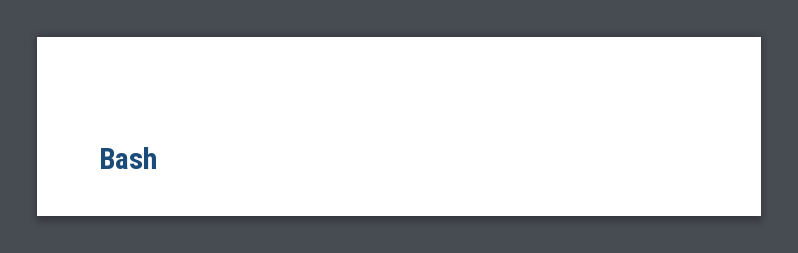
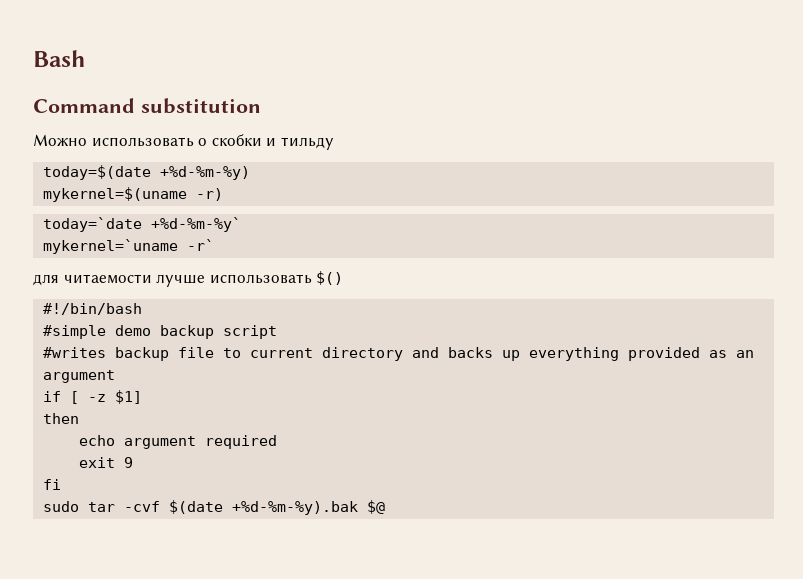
(157, 158) none -> [33,98,261,114] [33,134,334,150] [43,165,251,180] [43,187,224,202] [43,217,242,232] [43,239,215,254] [33,271,344,287] [43,303,143,315] [43,325,278,339] [43,347,755,361] [43,370,116,383] [43,390,143,404] [43,413,80,424] [79,435,278,449] [79,457,134,468] [43,479,62,490] [43,500,386,515] // Command substitution // Можно использовать о скобки и тильду // today=$(date +%d-%m-%y) // mykernel=$(uname -r) // today=`date +%d-%m-%y` // mykernel=`uname -r` // для читаемости лучше использовать $() // #!/bin/bash // #simple demo backup script // #writes backup file to current directory and backs up everything provided as an argument // if [ -z $1] // then // echo argument required // exit 9 // fi // sudo tar -cvf $(date +%d-%m-%y).bak $@

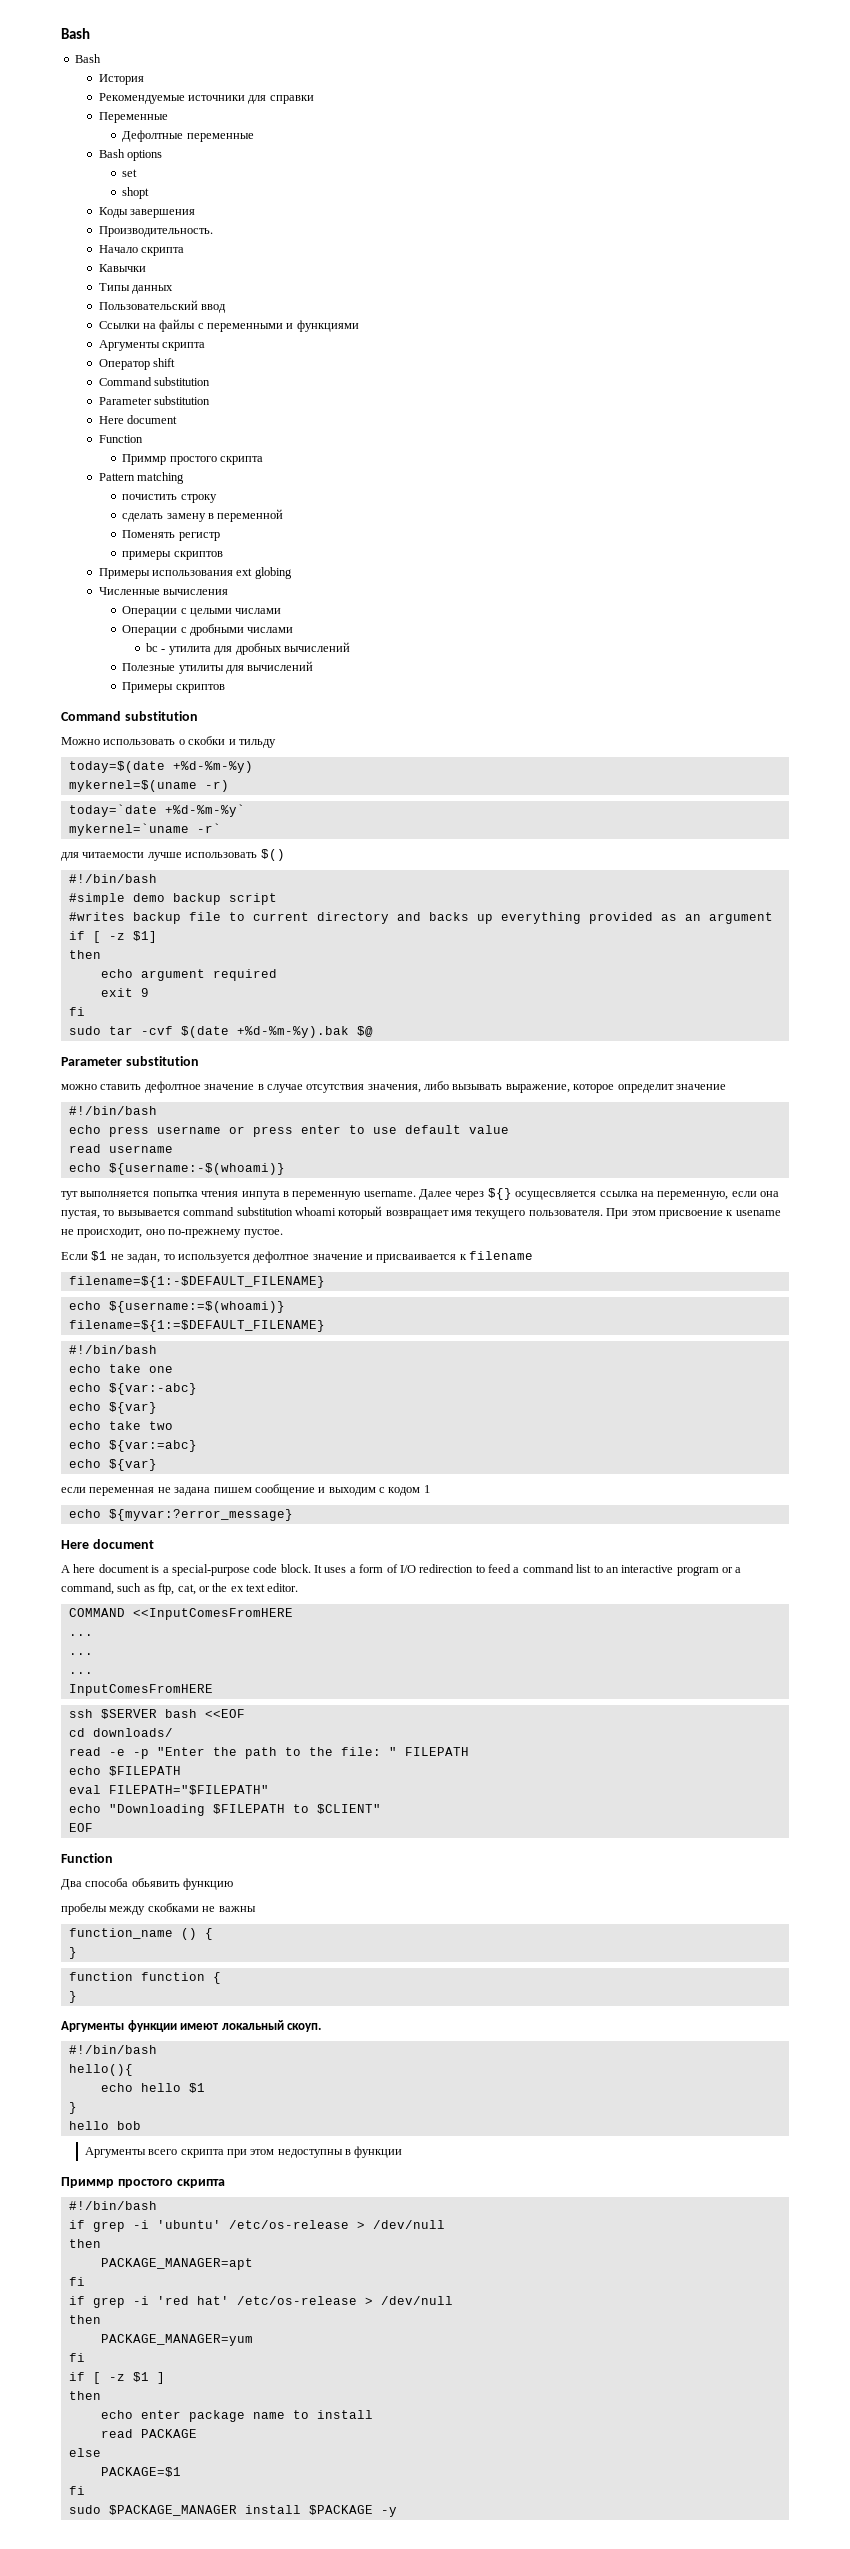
[33,50,86,67] Bash -> [61,28,90,39] [74,54,101,63] [98,74,144,85] [98,93,314,104] [98,112,168,123] [122,130,254,142] [98,149,162,161] [122,169,138,177] [122,187,150,199] [98,207,195,218] [98,226,213,237] [98,245,184,256] [98,264,146,272] [98,283,173,294] [98,300,226,313] [98,319,359,332] [98,340,205,351] [98,358,175,370] [98,377,210,386] [98,396,210,405] [98,415,177,424] [98,435,143,443] [122,454,264,465] [98,472,184,484] [122,494,217,503] [122,509,284,522] [122,530,220,541] [122,551,223,560] [98,567,292,579] [98,587,228,595] [122,606,282,617] [122,624,294,636] [146,642,350,655] [122,661,314,674] [122,682,225,693] Bash // Bash // История // Рекомендуемые источники для справки // Переменные // Дефолтные переменные // Bash options // set // shopt // Коды завершения // Производительность. // Начало скрипта // Кавычки // Типы данных // Пользовательский ввод // Ссылки на файлы с переменными и функциями // Аргументы скрипта // Оператор shift // Command substitution // Parameter substitution // Here document // Function // Приммр простого скрипта // Pattern matching // почистить строку // сделать замену в переменной // Поменять регистр // примеры скриптов // Примеры использования ext globing // Численные вычисления // Операции с целыми числами // Операции с дробными числами // bc - утилита для дробных вычислений // Полезные утилиты для вычислений // Примеры скриптов
(386, 507) none -> [61,1056,199,1066] [61,1081,726,1093] [68,1106,157,1115] [68,1125,509,1137] [68,1144,173,1153] [68,1163,285,1175] [61,1188,779,1200] [61,1206,781,1219] [61,1229,283,1238] [61,1251,534,1263] [68,1276,325,1288] [68,1301,285,1313] [68,1320,325,1332] [68,1345,157,1354] [68,1364,173,1373] [68,1383,197,1395] [68,1402,157,1414] [68,1421,173,1430] [68,1440,197,1452] [68,1459,157,1471] [61,1484,430,1496] [68,1509,293,1521] [61,1539,154,1549] [61,1564,742,1576] [61,1583,299,1595] [68,1608,293,1620] [68,1634,93,1636] [68,1653,93,1655] [68,1672,93,1674] [68,1684,213,1696] [68,1709,245,1719] [68,1728,173,1737] [68,1747,469,1759] [68,1766,181,1776] [68,1785,269,1795] [68,1804,381,1816] [68,1823,93,1832] [61,1853,113,1863] [61,1878,234,1890] [61,1903,256,1915] [68,1928,213,1940] [68,1947,77,1959] [68,1972,221,1984] [68,1991,77,2003] [61,2020,322,2032] [68,2045,157,2054] [68,2064,133,2076] [100,2083,205,2093] [68,2102,77,2114] [68,2121,141,2130] [84,2146,403,2158] [61,2177,225,2188] [68,2201,157,2210] [68,2220,445,2232] [68,2239,101,2248] [100,2258,253,2270] [68,2277,85,2286] [68,2296,453,2308] [68,2315,101,2324] [100,2334,253,2346] [68,2353,85,2362] [68,2372,165,2384] [68,2391,101,2400] [100,2410,373,2422] [100,2429,197,2438] [68,2448,101,2457] [100,2467,181,2477] [68,2486,85,2495] [68,2505,397,2517] // Parameter substitution // можно ставить дефолтное значение в случае отсутствия значения, либо вызывать выражение, которое определит значение // #!/bin/bash // echo press username or press enter to use default value // read username // echo ${username:-$(whoami)} // тут выполняется попытка чтения инпута в переменную username. Далее через ${} осущесвляется ссылка на переменную, если она пустая, то вызывается command substitution whoami который возвращает имя текущего пользователя. При этом присвоение к usename не происходит, оно по-прежнему пустое. // Если $1 не задан, то используется дефолтное значение и присваивается к filename // filename=${1:-$DEFAULT_FILENAME} // echo ${username:=$(whoami)} // filename=${1:=$DEFAULT_FILENAME} // #!/bin/bash // echo take one // echo ${var:-abc} // echo ${var} // echo take two // echo ${var:=abc} // echo ${var} // если переменная не задана пишем сообщение и выходим с кодом 1 // echo ${myvar:?error_message} // Here document // A here document is a special-purpose code block. It uses a form of I/O redirection to feed a command list to an interactive program or a command, such as ftp, cat, or the ex text editor. // COMMAND <<InputComesFromHERE // ... // ... // ... // InputComesFromHERE // ssh $SERVER bash <<EOF // cd downloads/ // read -e -p "Enter the path to the file: " FILEPATH // echo $FILEPATH // eval FILEPATH="$FILEPATH" // echo "Downloading $FILEPATH to $CLIENT" // EOF // Function // Два способа обьявить функцию // пробелы между скобками не важны // function_name () { // } // function function { // } // Аргументы функции имеют локальный скоуп. // #!/bin/bash // hello(){ // echo hello $1 // } // hello bob // Аргументы всего скрипта при этом недоступны в функции // Приммр простого скрипта // #!/bin/bash // if grep -i 'ubuntu' /etc/os-release > /dev/null // then // PACKAGE_MANAGER=apt // fi // if grep -i 'red hat' /etc/os-release > /dev/null // then // PACKAGE_MANAGER=yum // fi // if [ -z $1 ] // then // echo enter package name to install // read PACKAGE // else // PACKAGE=$1 // fi // sudo $PACKAGE_MANAGER install $PACKAGE -y

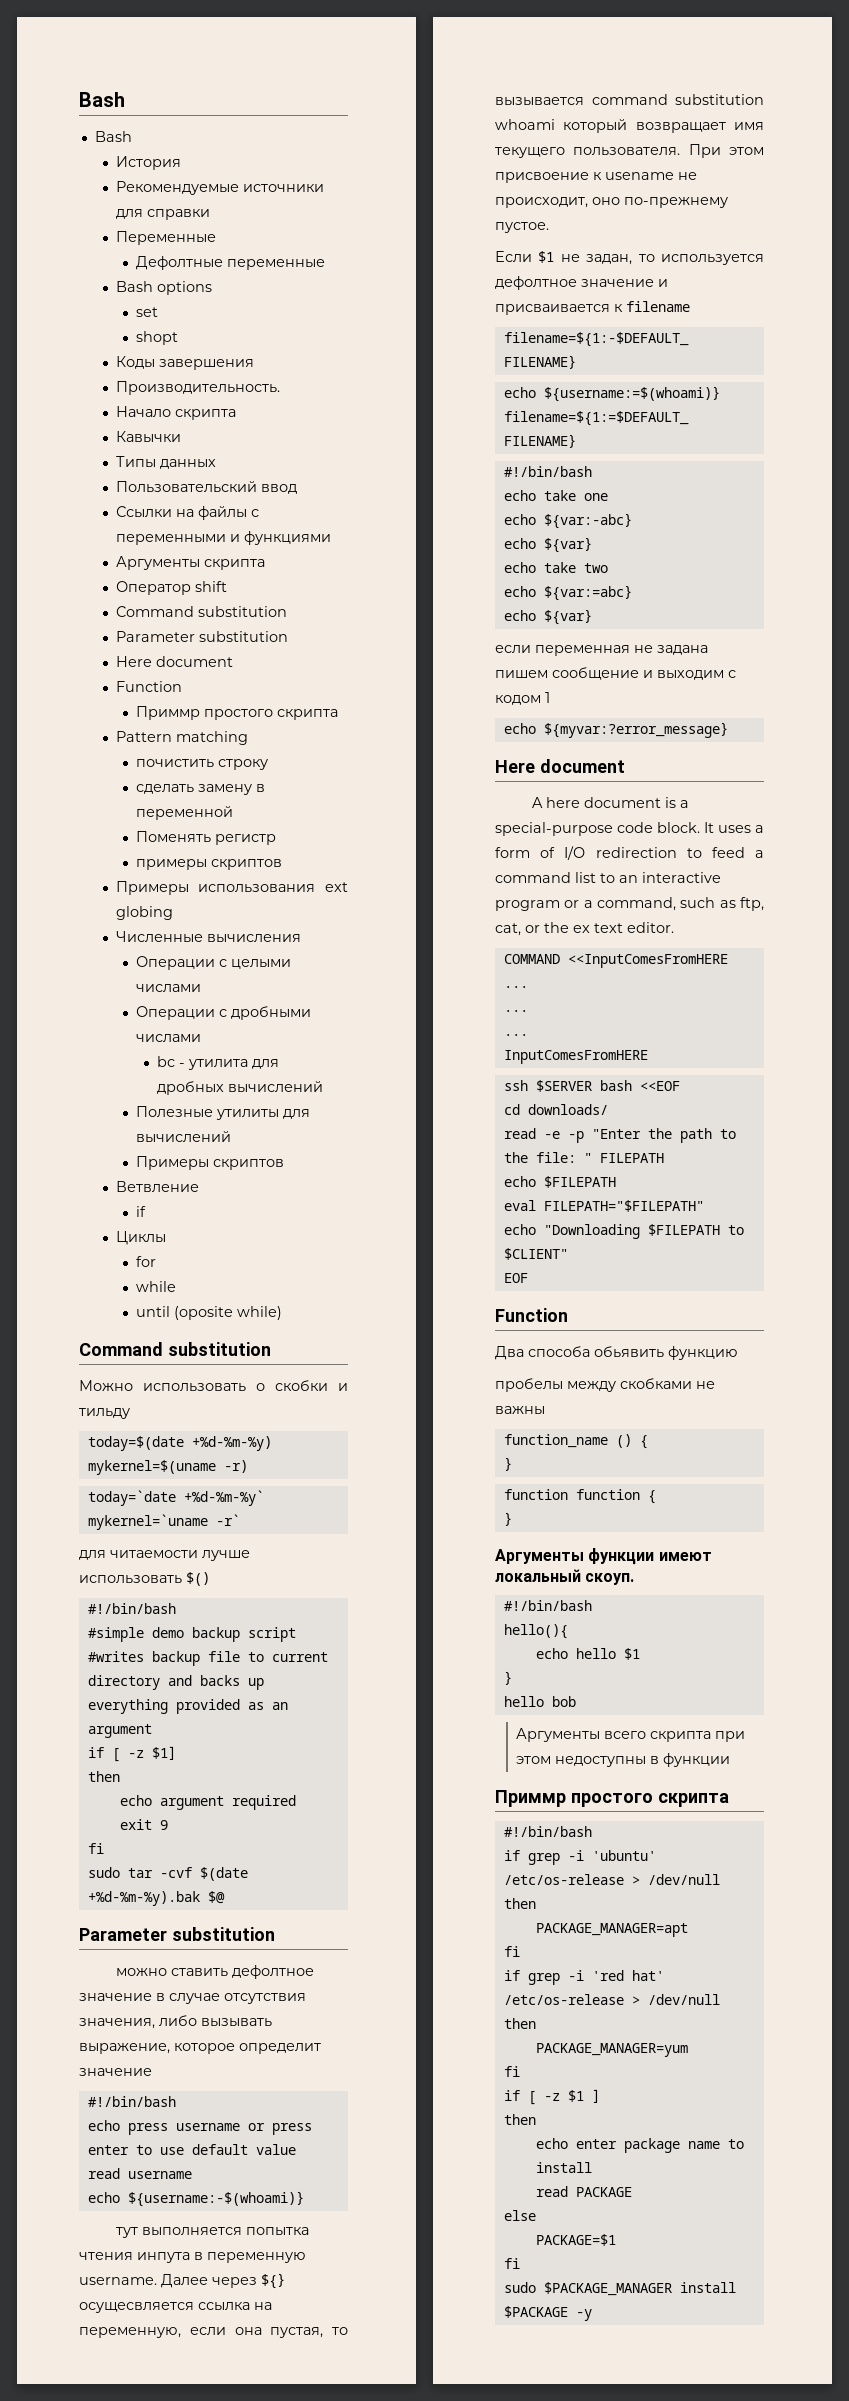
(225, 688) none -> [115,1181,199,1192] [136,1206,147,1217] [115,1231,166,1245] [136,1256,157,1267] [136,1281,177,1292] [136,1306,283,1320] // Ветвление // if // Циклы // for // while // until (oposite while)

